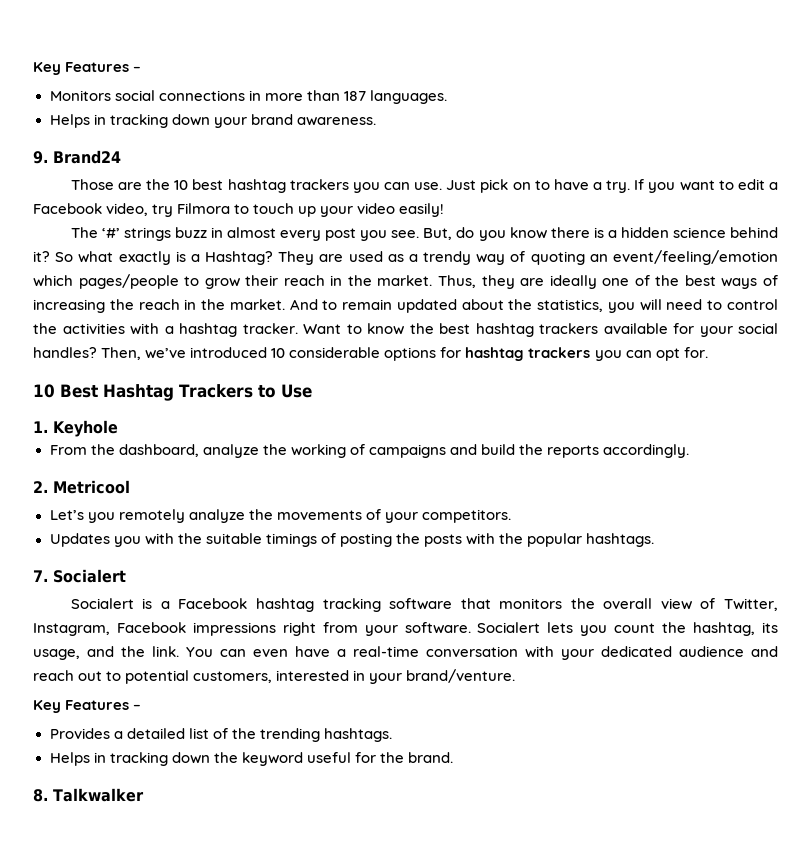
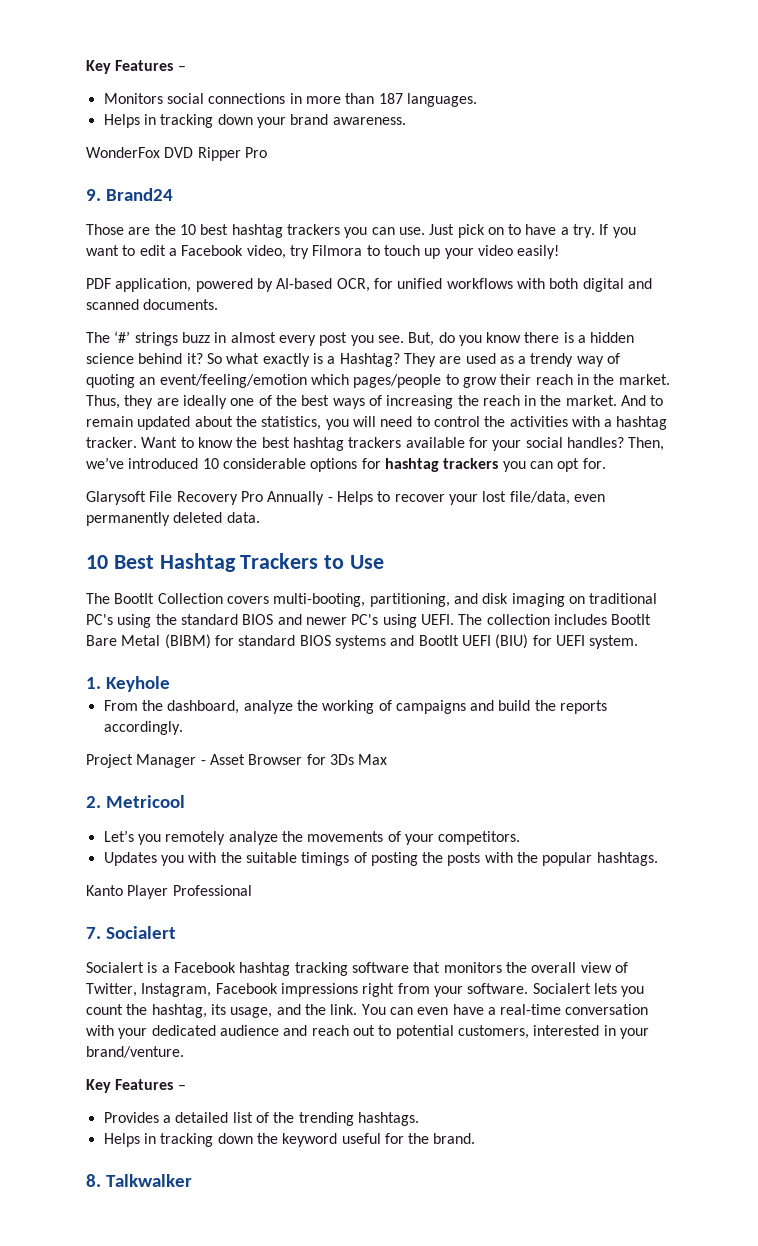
(376, 121) none -> [86,147,267,161] // WonderFox DVD Ripper Pro
(445, 210) none -> [86,278,652,292] [86,299,219,310] // PDF application, powered by AI-based OCR, for unified workflows with both digital and scanned documents.
(708, 352) none -> [86,491,605,505] [86,512,260,526] // Glarysoft File Recovery Pro Annually - Helps to recover your lost file/data, even permanently deleted data.
(312, 391) none -> [86,593,658,607] [86,614,652,628] [86,634,639,649] // The BootIt Collection covers multi-booting, partitioning, and disk imaging on traditional PC's using the standard BIOS and newer PC's using UEFI. The collection includes BootIt Bare Metal (BIBM) for standard BIOS systems and BootIt UEFI (BIU) for UEFI system.
(690, 451) none -> [86,754,388,768] // Project Manager - Asset Browser for 3Ds Max
(655, 540) none -> [86,885,252,899] // Kanto Player Professional

